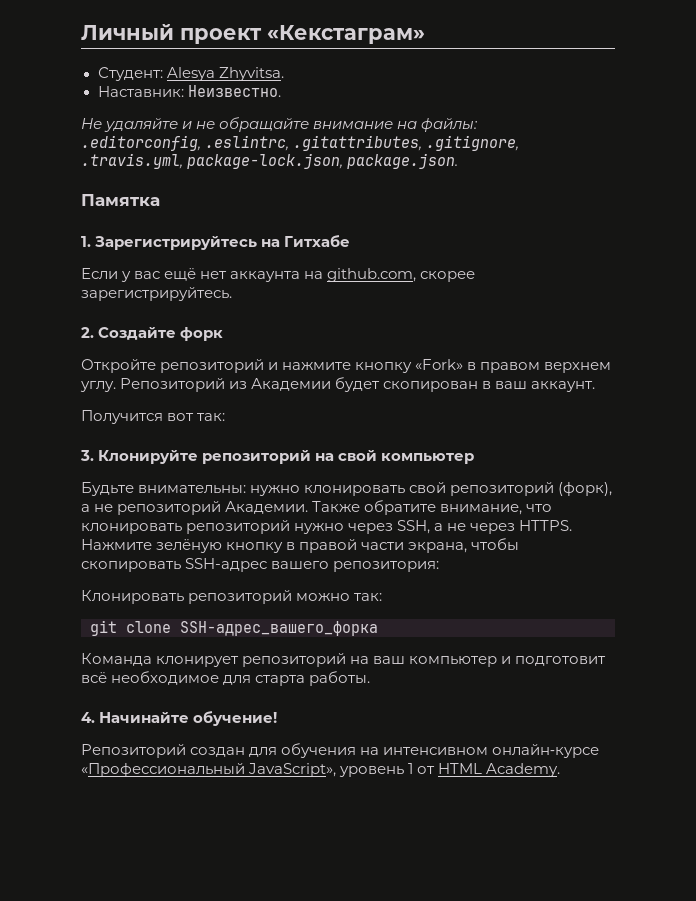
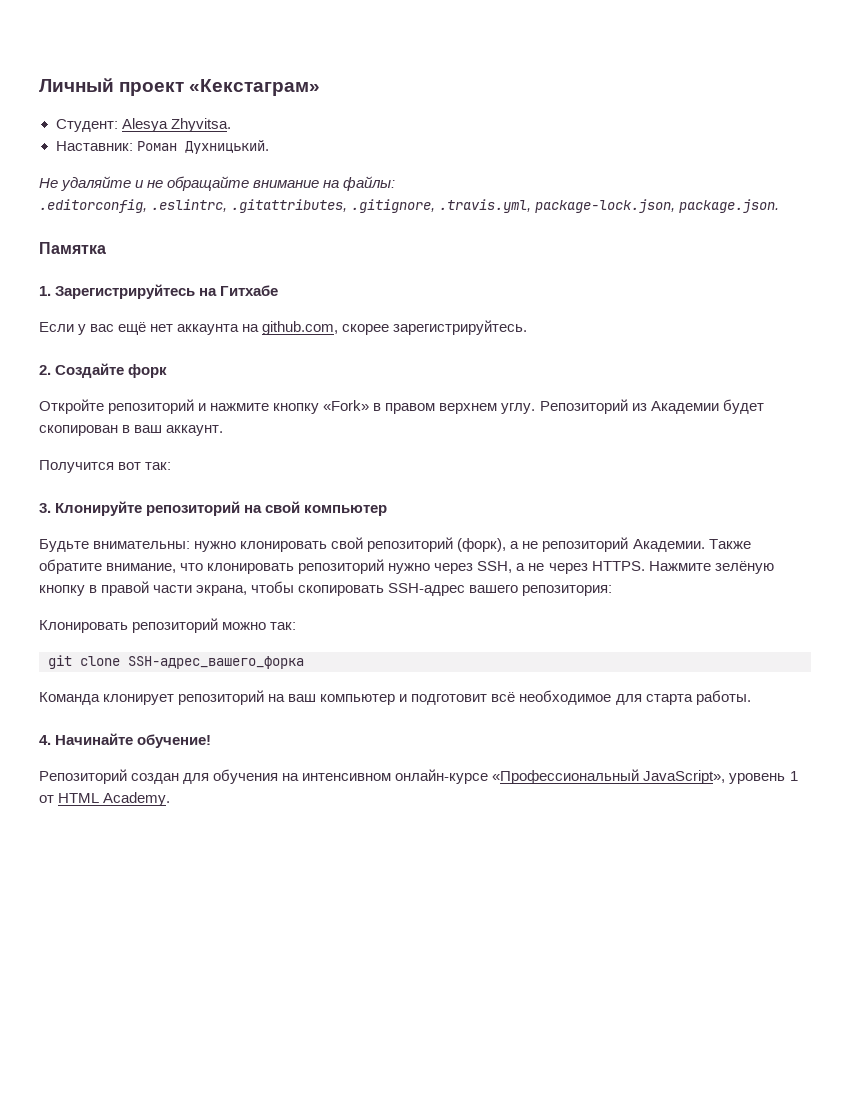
[187,85,281,97] Неизвестно. -> [136,140,269,154] Роман Духницький.

